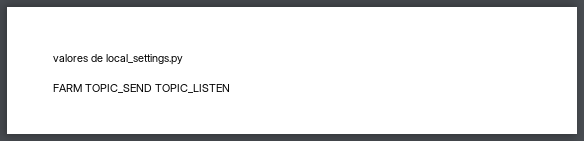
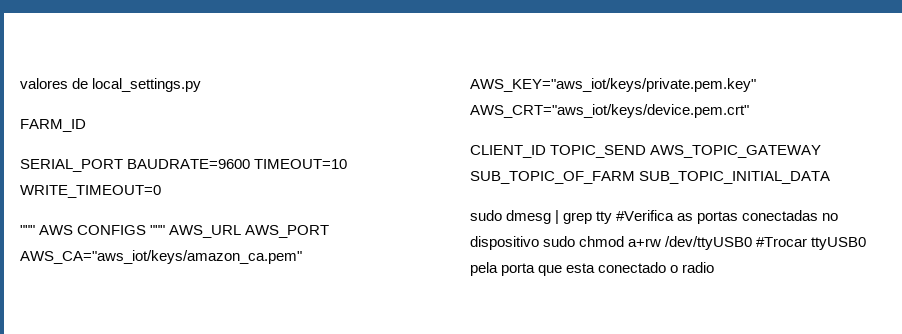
[53,84,230,93] FARM TOPIC_SEND TOPIC_LISTEN -> [20,119,86,132] [20,159,348,172] [20,185,161,198] [20,225,330,238] [20,250,302,264] [470,78,756,92] [470,104,749,118] [470,145,822,158] [470,171,831,184] [470,210,839,224] [470,236,867,250] [470,262,715,276] FARM_ID // SERIAL_PORT BAUDRATE=9600 TIMEOUT=10 WRITE_TIMEOUT=0 // """ AWS CONFIGS """ AWS_URL AWS_PORT AWS_CA="aws_iot/keys/amazon_ca.pem" AWS_KEY="aws_iot/keys/private.pem.key" AWS_CRT="aws_iot/keys/device.pem.crt" // CLIENT_ID TOPIC_SEND AWS_TOPIC_GATEWAY SUB_TOPIC_OF_FARM SUB_TOPIC_INITIAL_DATA // sudo dmesg | grep tty #Verifica as portas conectadas no dispositivo sudo chmod a+rw /dev/ttyUSB0 #Trocar ttyUSB0 pela porta que esta conectado o radio

